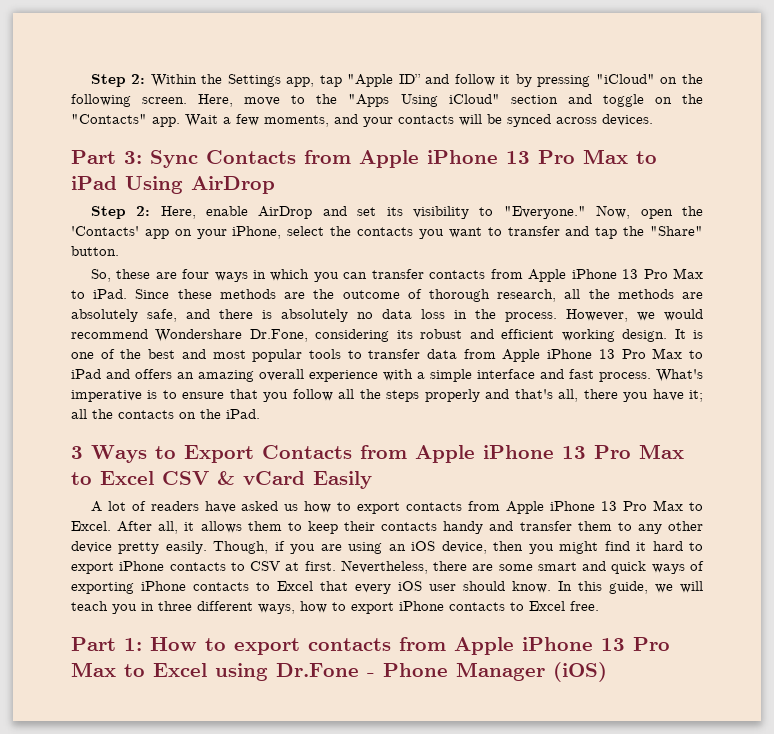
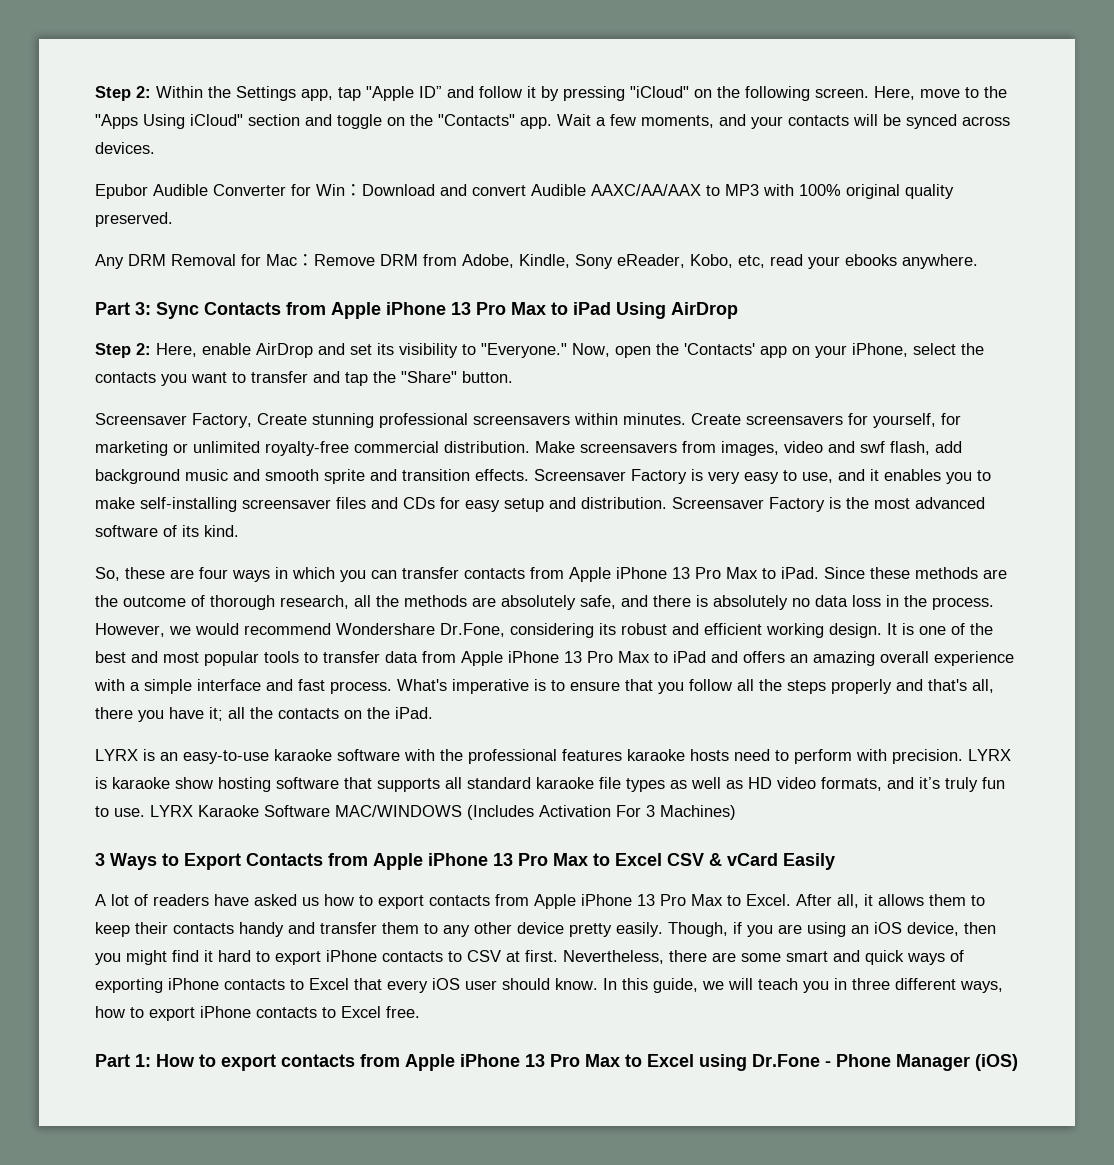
(653, 120) none -> [95,184,954,199] [95,212,173,227] [95,254,978,269] // Epubor Audible Converter for Win：Download and convert Audible AAXC/AA/AAX to MP3 with 100% original quality preserved. // Any DRM Removal for Mac：Remove DRM from Adobe, Kindle, Sony eReader, Kobo, etc, read your ebooks anywhere.
(119, 251) none -> [95,413,961,428] [95,441,962,456] [95,469,991,484] [95,497,985,512] [95,525,239,537] // Screensaver Factory, Create stunning professional screensavers within minutes. Create screensavers for yourself, for marketing or unlimited royalty-free commercial distribution. Make screensavers from images, video and swf flash, add background music and smooth sprite and transition effects. Screensaver Factory is very easy to use, and it enables you to make self-installing screensaver files and CDs for easy setup and distribution. Screensaver Factory is the most advanced software of its kind.
(260, 414) none -> [95,749,1011,764] [95,777,1005,792] [95,805,736,820] // LYRX is an easy-to-use karaoke software with the professional features karaoke hosts need to perform with precision. LYRX is karaoke show hosting software that supports all standard karaoke file types as well as HD video formats, and it’s truly fun to use. LYRX Karaoke Software MAC/WINDOWS (Includes Activation For 3 Machines)

